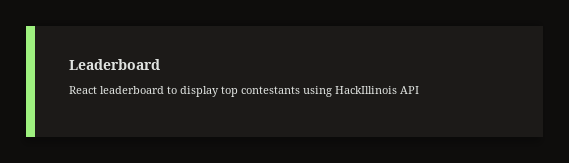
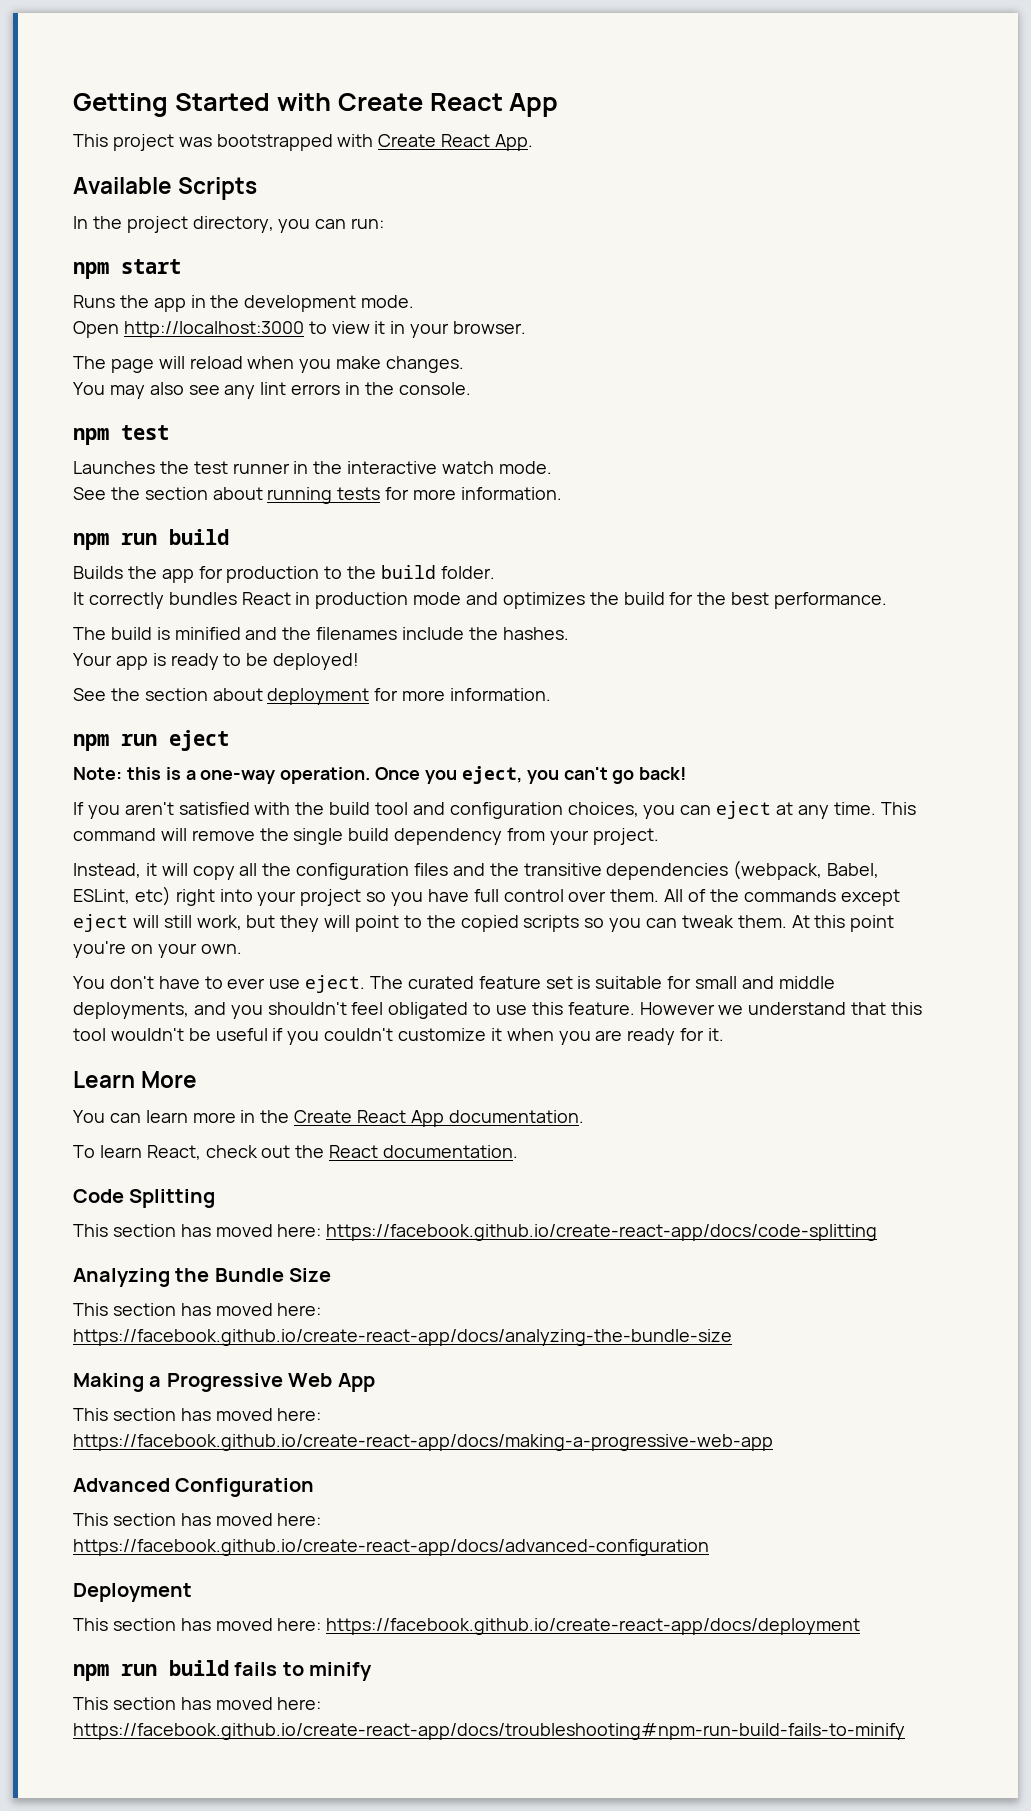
[69,59,160,70] [69,86,419,97] Leaderboard // React leaderboard to display top contestants using HackIllinois API -> [73,93,559,117] [73,134,534,151] [73,177,258,200] [73,216,385,233] [73,259,181,279] [73,295,415,312] [73,321,527,338] [73,356,465,373] [73,382,471,399] [73,425,169,445] [73,461,552,474] [73,487,562,504] [73,529,229,550] [73,565,495,583] [73,592,888,609] [73,627,569,640] [73,653,360,670] [73,688,552,705] [73,730,229,751] [73,766,687,784] [73,801,916,819] [73,828,659,845] [73,860,880,880] [73,886,900,906] [73,914,895,932] [73,941,242,958] [73,975,835,993] [73,1002,923,1019] [73,1028,725,1045] [73,1071,198,1088] [73,1110,584,1127] [73,1145,519,1160] [73,1189,216,1208] [73,1224,878,1241] [73,1268,332,1287] [73,1303,322,1316] [73,1329,732,1346] [73,1373,375,1392] [73,1408,322,1421] [73,1434,773,1451] [73,1478,315,1497] [73,1513,322,1526] [73,1539,709,1556] [73,1583,192,1602] [73,1618,861,1635] [73,1660,373,1681] [73,1697,322,1710] [73,1723,905,1740] Getting Started with Create React App // This project was bootstrapped with Create React App. // Available Scripts // In the project directory, you can run: // npm start // Runs the app in the development mode. // Open http://localhost:3000 to view it in your browser. // The page will reload when you make changes. // You may also see any lint errors in the console. // npm test // Launches the test runner in the interactive watch mode. // See the section about running tests for more information. // npm run build // Builds the app for production to the build folder. // It correctly bundles React in production mode and optimizes the build for the best performance. // The build is minified and the filenames include the hashes. // Your app is ready to be deployed! // See the section about deployment for more information. // npm run eject // Note: this is a one-way operation. Once you eject, you can't go back! // If you aren't satisfied with the build tool and configuration choices, you can eject at any time. This command will remove the single build dependency from your project. // Instead, it will copy all the configuration files and the transitive dependencies (webpack, Babel, ESLint, etc) right into your project so you have full control over them. All of the commands except eject will still work, but they will point to the copied scripts so you can tweak them. At this point you're on your own. // You don't have to ever use eject. The curated feature set is suitable for small and middle deployments, and you shouldn't feel obligated to use this feature. However we understand that this tool wouldn't be useful if you couldn't customize it when you are ready for it. // Learn More // You can learn more in the Create React App documentation. // To learn React, check out the React documentation. // Code Splitting // This section has moved here: https://facebook.github.io/create-react-app/docs/code-splitting // Analyzing the Bundle Size // This section has moved here: https://facebook.github.io/create-react-app/docs/analyzing-the-bundle-size // Making a Progressive Web App // This section has moved here: https://facebook.github.io/create-react-app/docs/making-a-progressive-web-app // Advanced Configuration // This section has moved here: https://facebook.github.io/create-react-app/docs/advanced-configuration // Deployment // This section has moved here: https://facebook.github.io/create-react-app/docs/deployment // npm run build fails to minify // This section has moved here: https://facebook.github.io/create-react-app/docs/troubleshooting#npm-run-build-fails-to-minify

